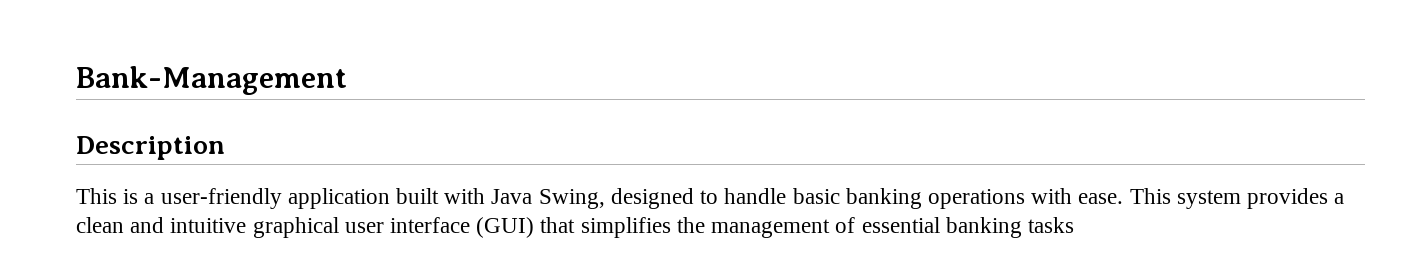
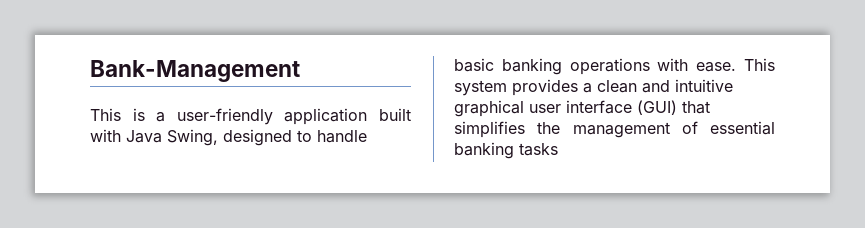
[76,136,225,160] // Description -> (300, 71) none

